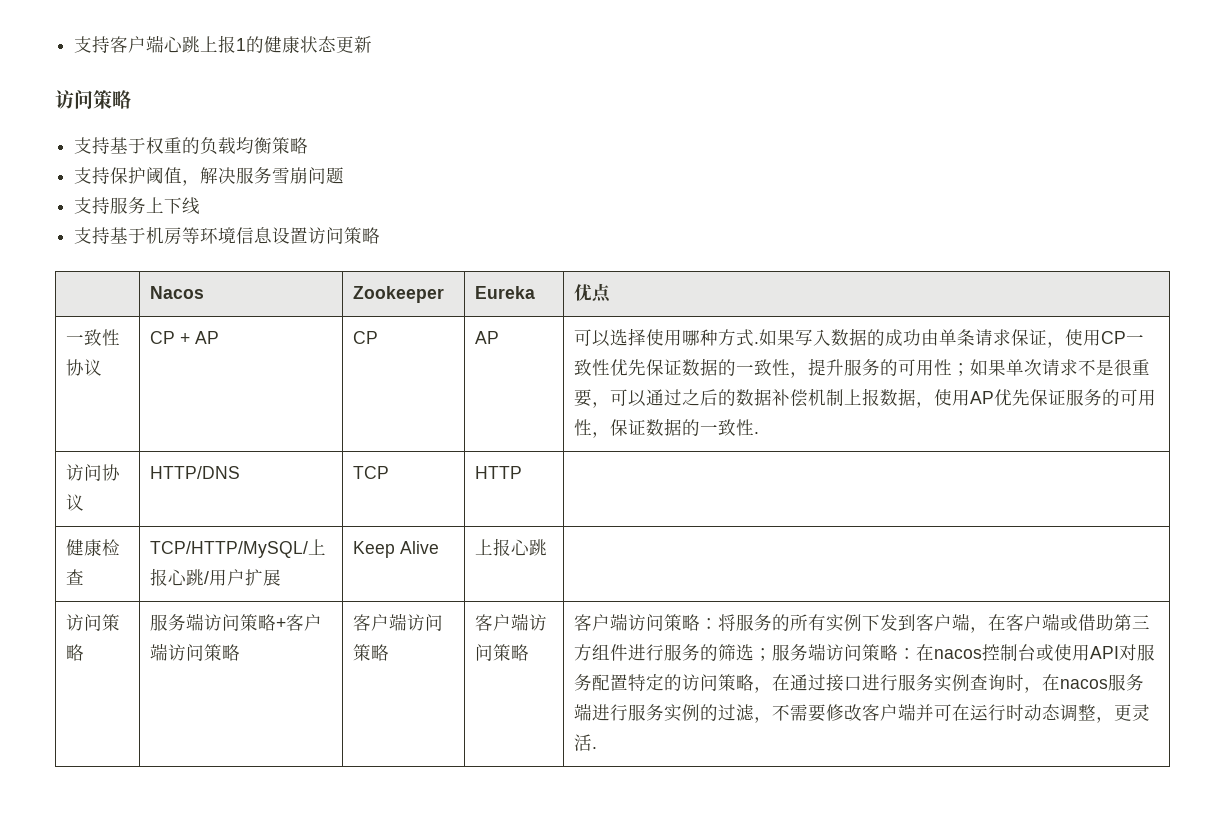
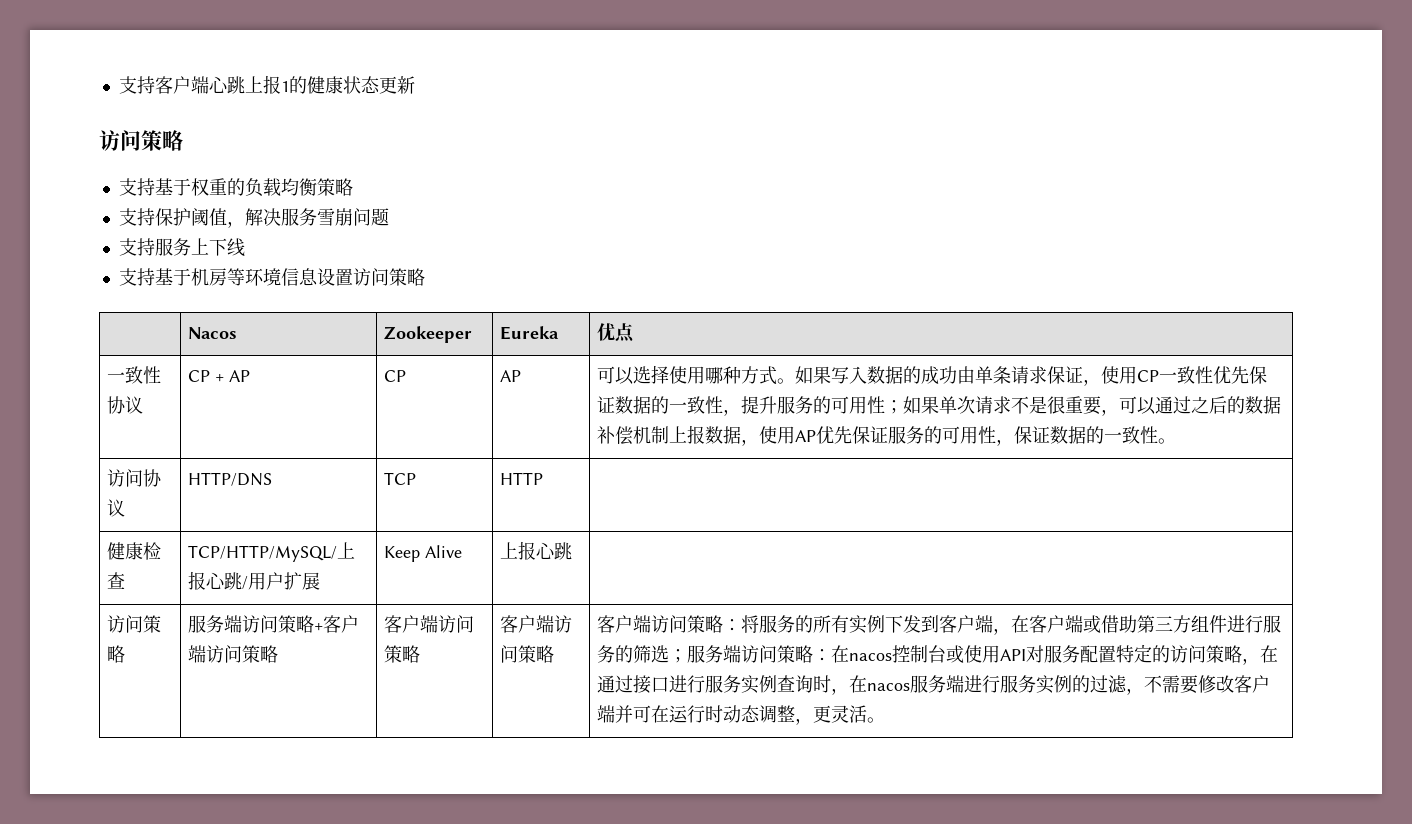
[754,342,760,344] . -> [777,378,796,384] 。
[754,432,760,434] . -> [1158,438,1177,444] 。
[592,747,598,749] . -> [867,717,886,723] 。

